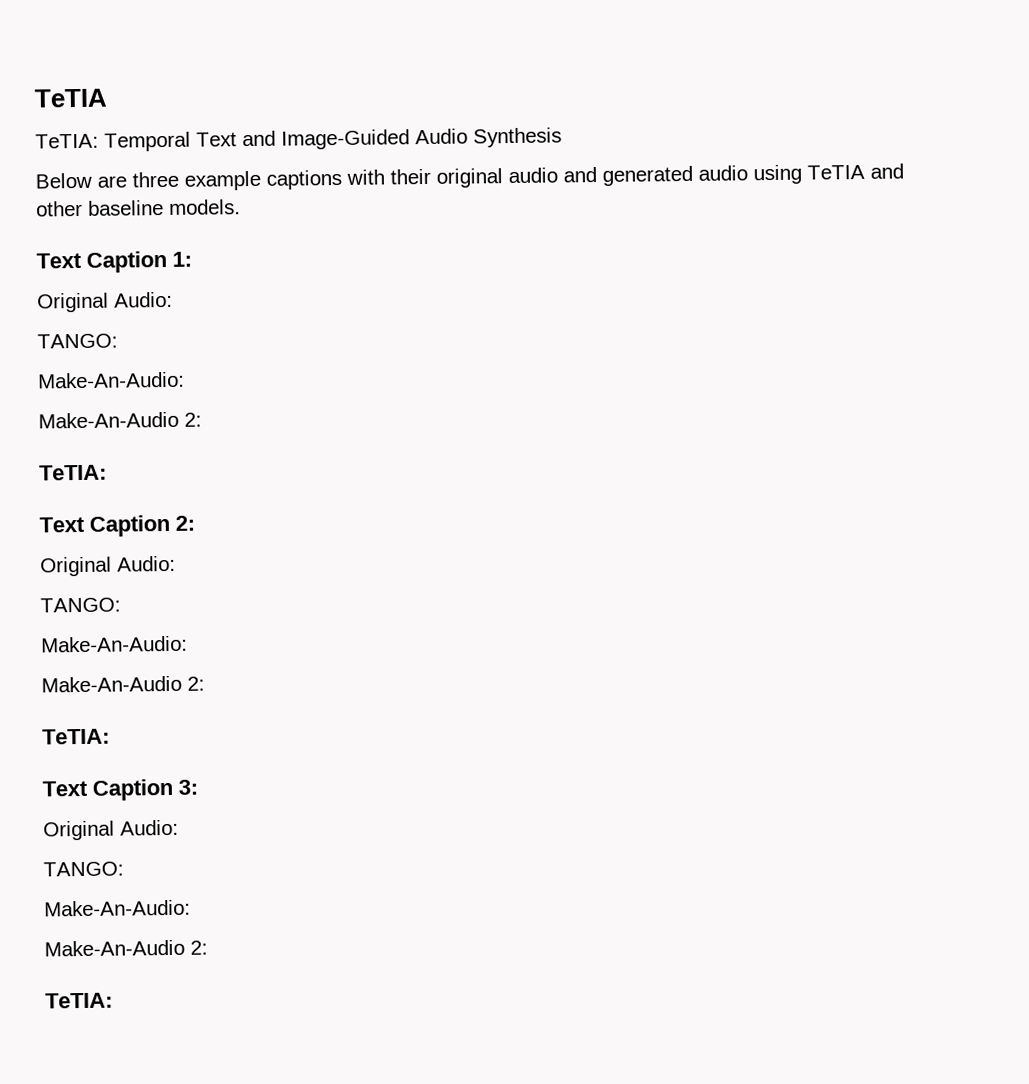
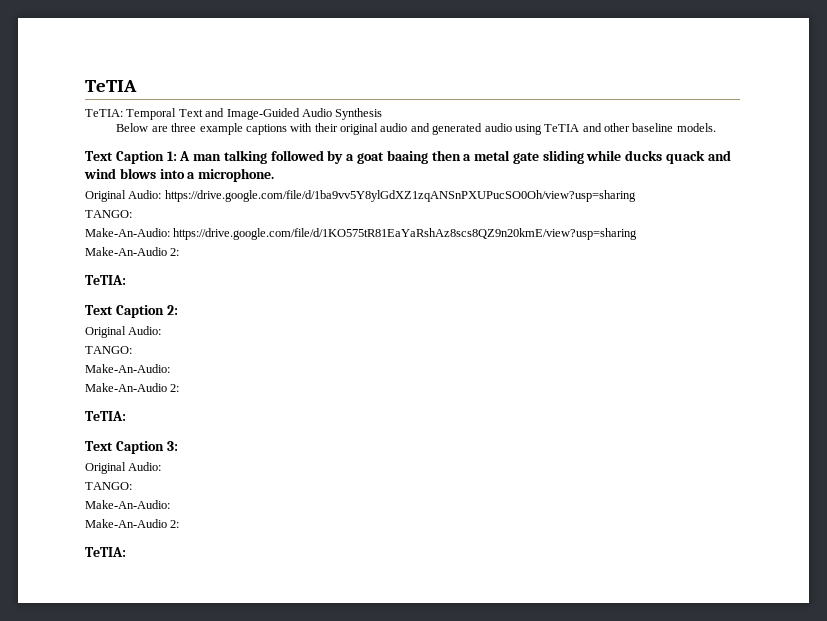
[37,291,173,313] [37,333,118,349] [38,371,185,389] // Original Audio: // TANGO: // Make-An-Audio: -> [179,150,731,164] [84,168,275,182] [85,190,636,202] [85,210,132,218] [85,228,638,240] A man talking followed by a goat baaing then a metal gate sliding while ducks quack and wind blows into a microphone. // Original Audio: https://drive.google.com/file/d/1ba9vv5Y8ylGdXZ1zqANSnPXUPucSO0Oh/view?usp=sharing // TANGO: // Make-An-Audio: https://drive.google.com/file/d/1KO575tR81EaYaRshAz8scs8QZ9n20kmE/view?usp=sharing

